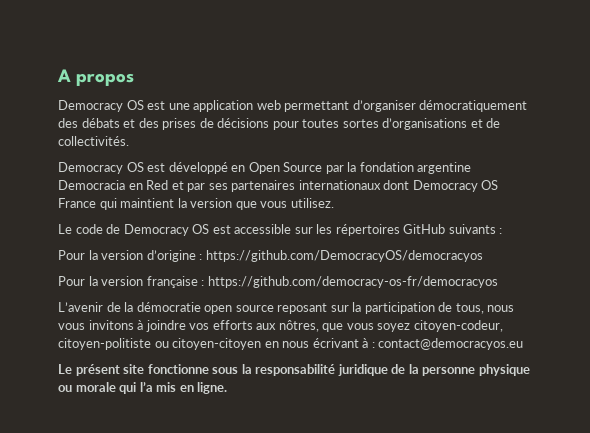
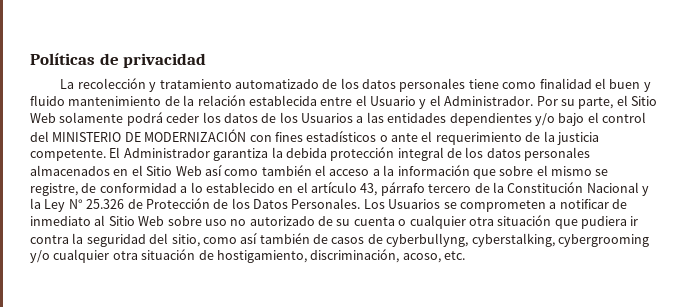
[57,69,135,86] [58,100,528,112] [58,118,501,130] [58,136,129,146] [58,162,472,174] [58,180,499,192] [58,198,334,210] [58,224,503,236] [58,250,483,262] [58,276,498,288] [58,302,515,314] [58,320,503,332] [58,338,524,350] [58,364,530,376] [58,382,228,394] A propos // Democracy OS est une application web permettant d’organiser démocratiquement des débats et des prises de décisions pour toutes sortes d’organisations et de collectivités. // Democracy OS est développé en Open Source par la fondation argentine Democracia en Red et par ses partenaires internationaux dont Democracy OS France qui maintient la version que vous utilisez. // Le code de Democracy OS est accessible sur les répertoires GitHub suivants : // Pour la version d’origine : https://github.com/DemocracyOS/democracyos // Pour la version française : https://github.com/democracy-os-fr/democracyos // L’avenir de la démocratie open source reposant sur la participation de tous, nous vous invitons à joindre vos efforts aux nôtres, que vous soyez citoyen-codeur, citoyen-politiste ou citoyen-citoyen en nous écrivant à : contact@democracyos.eu // Le présent site fonctionne sous la responsabilité juridique de la personne physique ou morale qui l’a mis en ligne. -> [30,53,207,68] [60,78,651,92] [30,95,657,109] [30,112,646,126] [30,129,599,145] [30,147,591,161] [30,164,609,179] [30,181,649,196] [30,198,627,212] [30,215,639,229] [30,232,649,247] [30,249,465,263] Políticas de privacidad // La recolección y tratamiento automatizado de los datos personales tiene como finalidad el buen y fluido mantenimiento de la relación establecida entre el Usuario y el Administrador. Por su parte, el Sitio Web solamente podrá ceder los datos de los Usuarios a las entidades dependientes y/o bajo el control del MINISTERIO DE MODERNIZACIÓN con fines estadísticos o ante el requerimiento de la justicia competente. El Administrador garantiza la debida protección integral de los datos personales almacenados en el Sitio Web así como también el acceso a la información que sobre el mismo se registre, de conformidad a lo establecido en el artículo 43, párrafo tercero de la Constitución Nacional y la Ley N° 25.326 de Protección de los Datos Personales. Los Usuarios se comprometen a notificar de inmediato al Sitio Web sobre uso no autorizado de su cuenta o cualquier otra situación que pudiera ir contra la seguridad del sitio, como así también de casos de cyberbullyng, cyberstalking, cybergrooming y/o cualquier otra situación de hostigamiento, discriminación, acoso, etc.

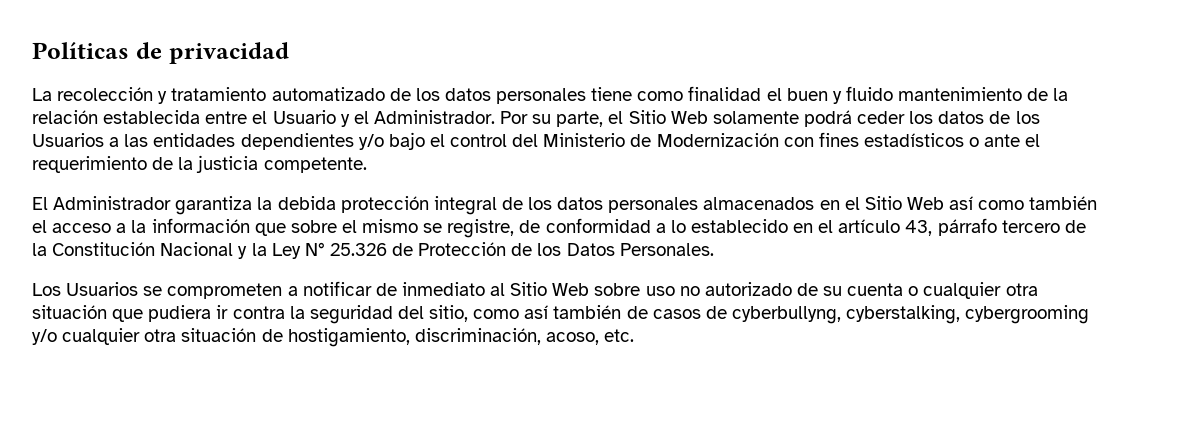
[52,129,247,142] MINISTERIO DE MODERNIZACIÓN -> [543,133,779,147] Ministerio de Modernización
(106, 155) none -> (367, 165) //
(361, 203) none -> (714, 249) //

